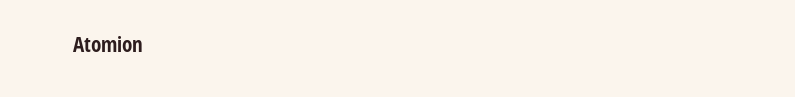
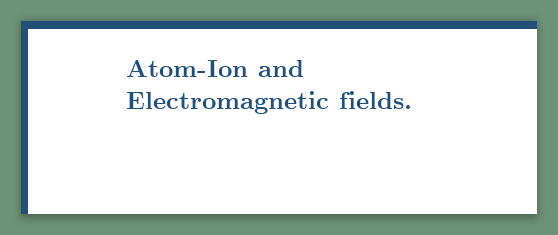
[73,36,143,52] Atomion -> [126,60,304,77] [126,91,412,114] Atom-Ion and Electromagnetic fields.

